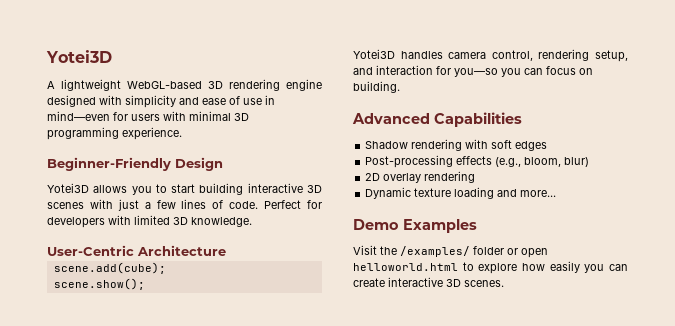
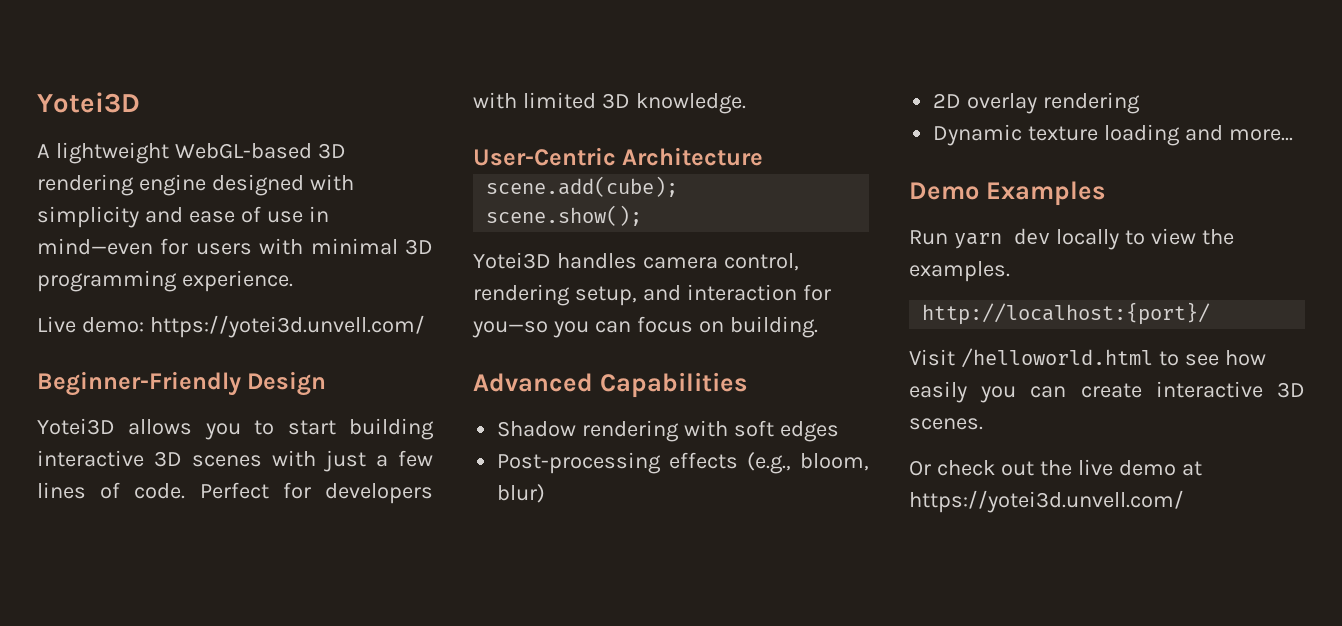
(182, 133) none -> [37,315,425,338] // Live demo: https://yotei3d.unvell.com/
[353,245,548,258] [353,262,518,274] Visit the /examples/ folder or open helloworld.html to explore -> [909,228,1234,250] [909,261,1010,282] [922,302,1211,325] [909,348,1219,368] Run yarn dev locally to view the examples. // http://localhost:{port}/ // Visit /helloworld.html to see
(504, 283) none -> [909,459,1202,476] [909,490,1184,513] // Or check out the live demo at https://yotei3d.unvell.com/

